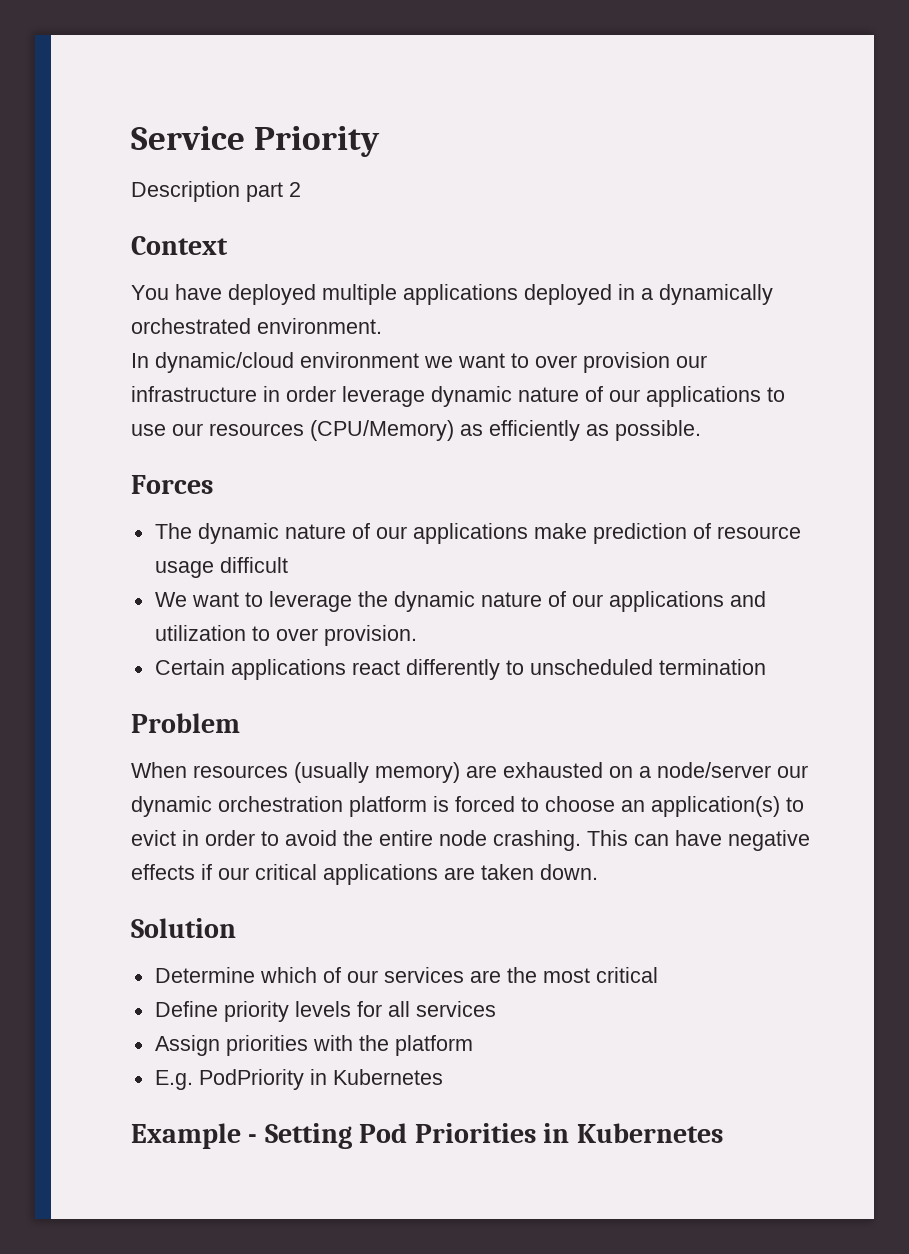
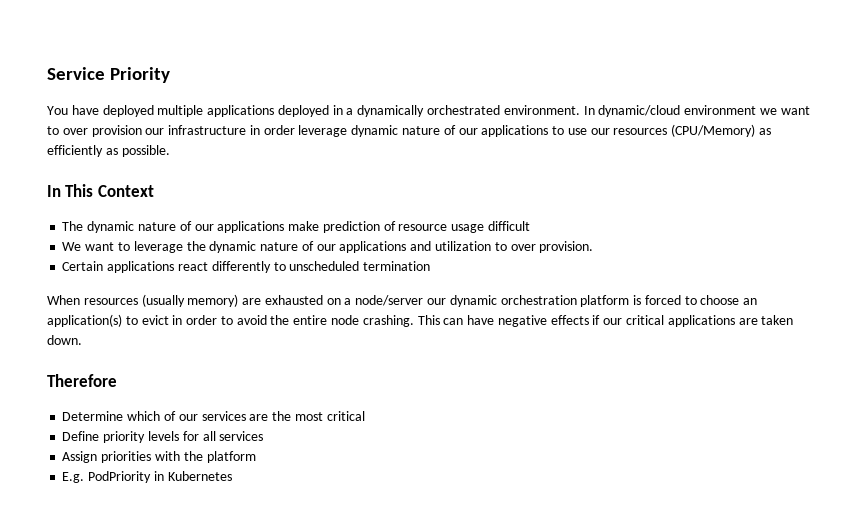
[131,181,301,202] [131,236,228,255] // Description part 2 // Context -> (171, 75) none
(382, 326) // -> (580, 110) none
[131,475,213,494] Forces -> [47,184,154,197] In This Context
[131,713,240,733] // Problem -> (431, 266) none
[131,918,236,938] Solution -> [47,374,117,387] Therefore
[131,1123,723,1149] // Example - Setting Pod Priorities in Kubernetes -> (232, 476) none

